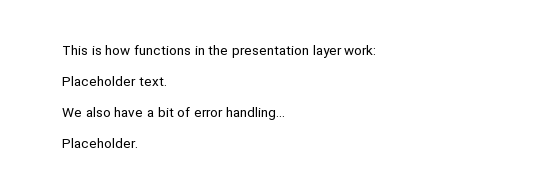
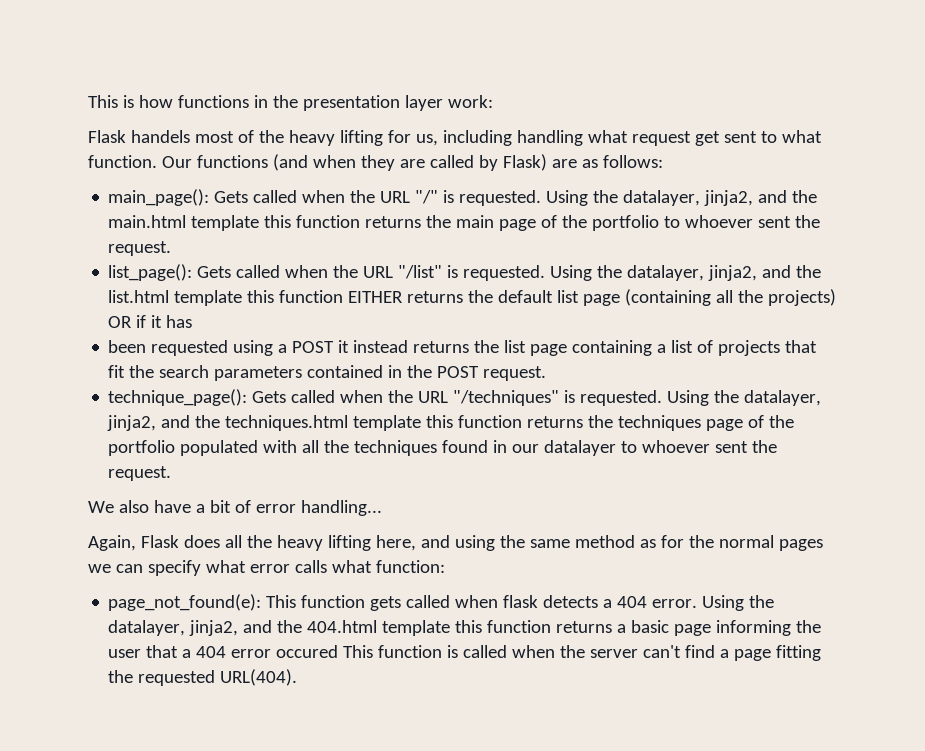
[62,76,167,86] Placeholder text. -> [88,130,822,146] [88,154,663,171] [108,189,818,206] [108,215,821,231] [108,241,172,256] [108,264,822,281] [108,289,837,306] [108,315,193,328] [108,340,818,356] [108,365,547,381] [108,389,822,406] [107,415,795,431] [108,440,778,456] [108,466,172,481] Flask handels most of the heavy lifting for us, including handling what request get sent to what function. Our functions (and when they are called by Flask) are as follows: // main_page(): Gets called when the URL "/" is requested. Using the datalayer, jinja2, and the main.html template this function returns the main page of the portfolio to whoever sent the request. // list_page(): Gets called when the URL "/list" is requested. Using the datalayer, jinja2, and the list.html template this function EITHER returns the default list page (containing all the projects) OR if it has // been requested using a POST it instead returns the list page containing a list of projects that fit the search parameters contained in the POST request. // technique_page(): Gets called when the URL "/techniques" is requested. Using the datalayer, jinja2, and the techniques.html template this function returns the techniques page of the portfolio populated with all the techniques found in our datalayer to whoever sent the request.
[62,138,138,148] Placeholder. -> [88,535,823,551] [88,560,445,576] [108,594,775,611] [108,620,822,636] [108,645,822,661] [108,669,298,686] Again, Flask does all the heavy lifting here, and using the same method as for the normal pages we can specify what error calls what function: // page_not_found(e): This function gets called when flask detects a 404 error. Using the datalayer, jinja2, and the 404.html template this function returns a basic page informing the user that a 404 error occured This function is called when the server can't find a page fitting the requested URL(404).

